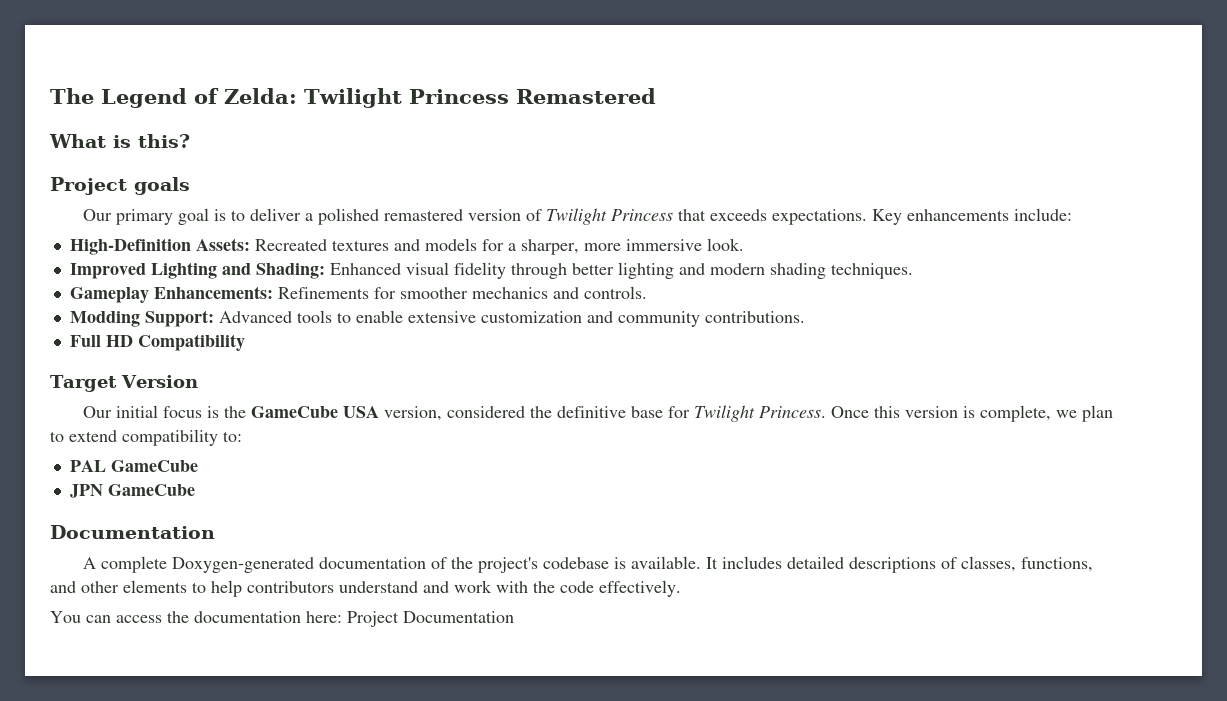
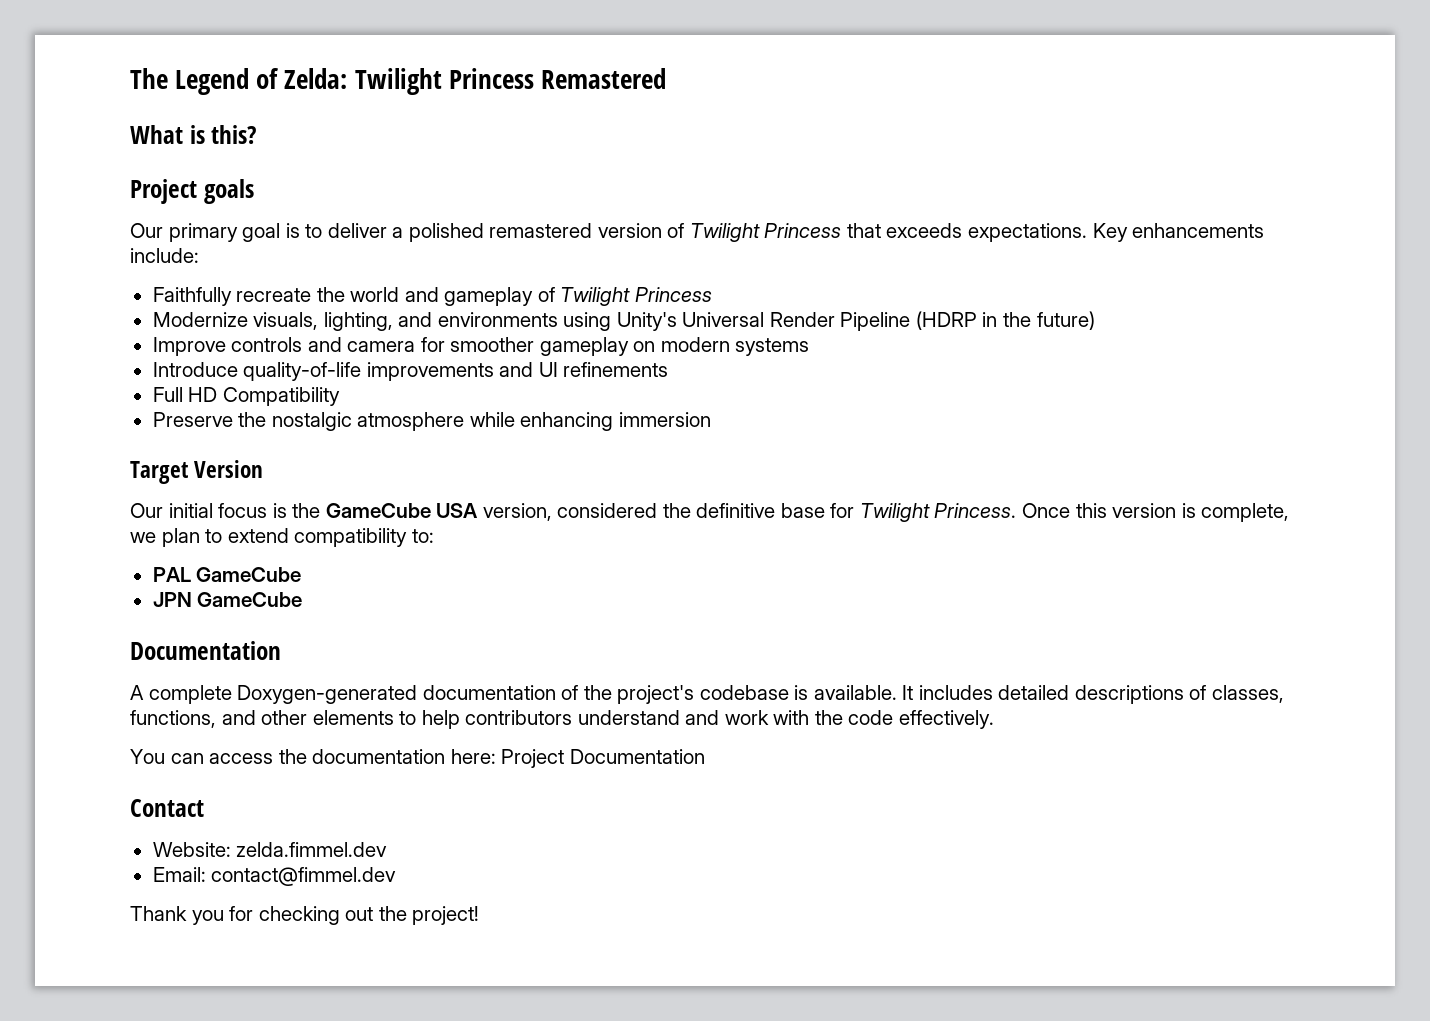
[69,238,744,255] [69,262,913,279] [69,286,647,303] [69,310,805,327] [69,334,245,351] High-Definition Assets: Recreated textures and models for a sharper, more immersive look. // Improved Lighting and Shading: Enhanced visual fidelity through better lighting and modern shading techniques. // Gameplay Enhancements: Refinements for smoother mechanics and controls. // Modding Support: Advanced tools to enable extensive customization and community contributions. // Full HD Compatibility -> [152,287,712,306] [152,311,1095,331] [152,337,810,356] [152,362,669,381] [152,387,340,406] [152,412,711,431] Faithfully recreate the world and gameplay of Twilight Princess // Modernize visuals, lighting, and environments using Unity's Universal Render Pipeline (HDRP in the future) // Improve controls and camera for smoother gameplay on modern systems // Introduce quality-of-life improvements and UI refinements // Full HD Compatibility // Preserve the nostalgic atmosphere while enhancing immersion
(514, 617) none -> [130,799,204,817] [152,842,388,857] [152,867,397,886] [130,906,480,925] // Contact // Website: zelda.fimmel.dev // Email: contact@fimmel.dev // Thank you for checking out the project!

